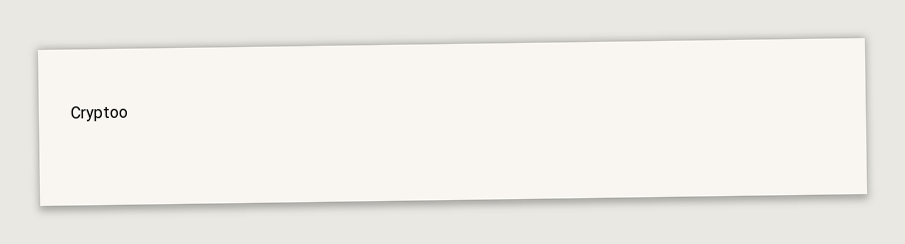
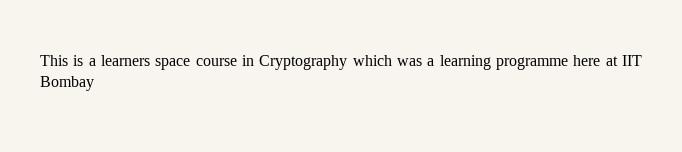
[70,105,128,122] Cryptoo -> [40,55,643,70] [40,76,94,91] This is a learners space course in Cryptography which was a learning programme here at IIT Bombay

